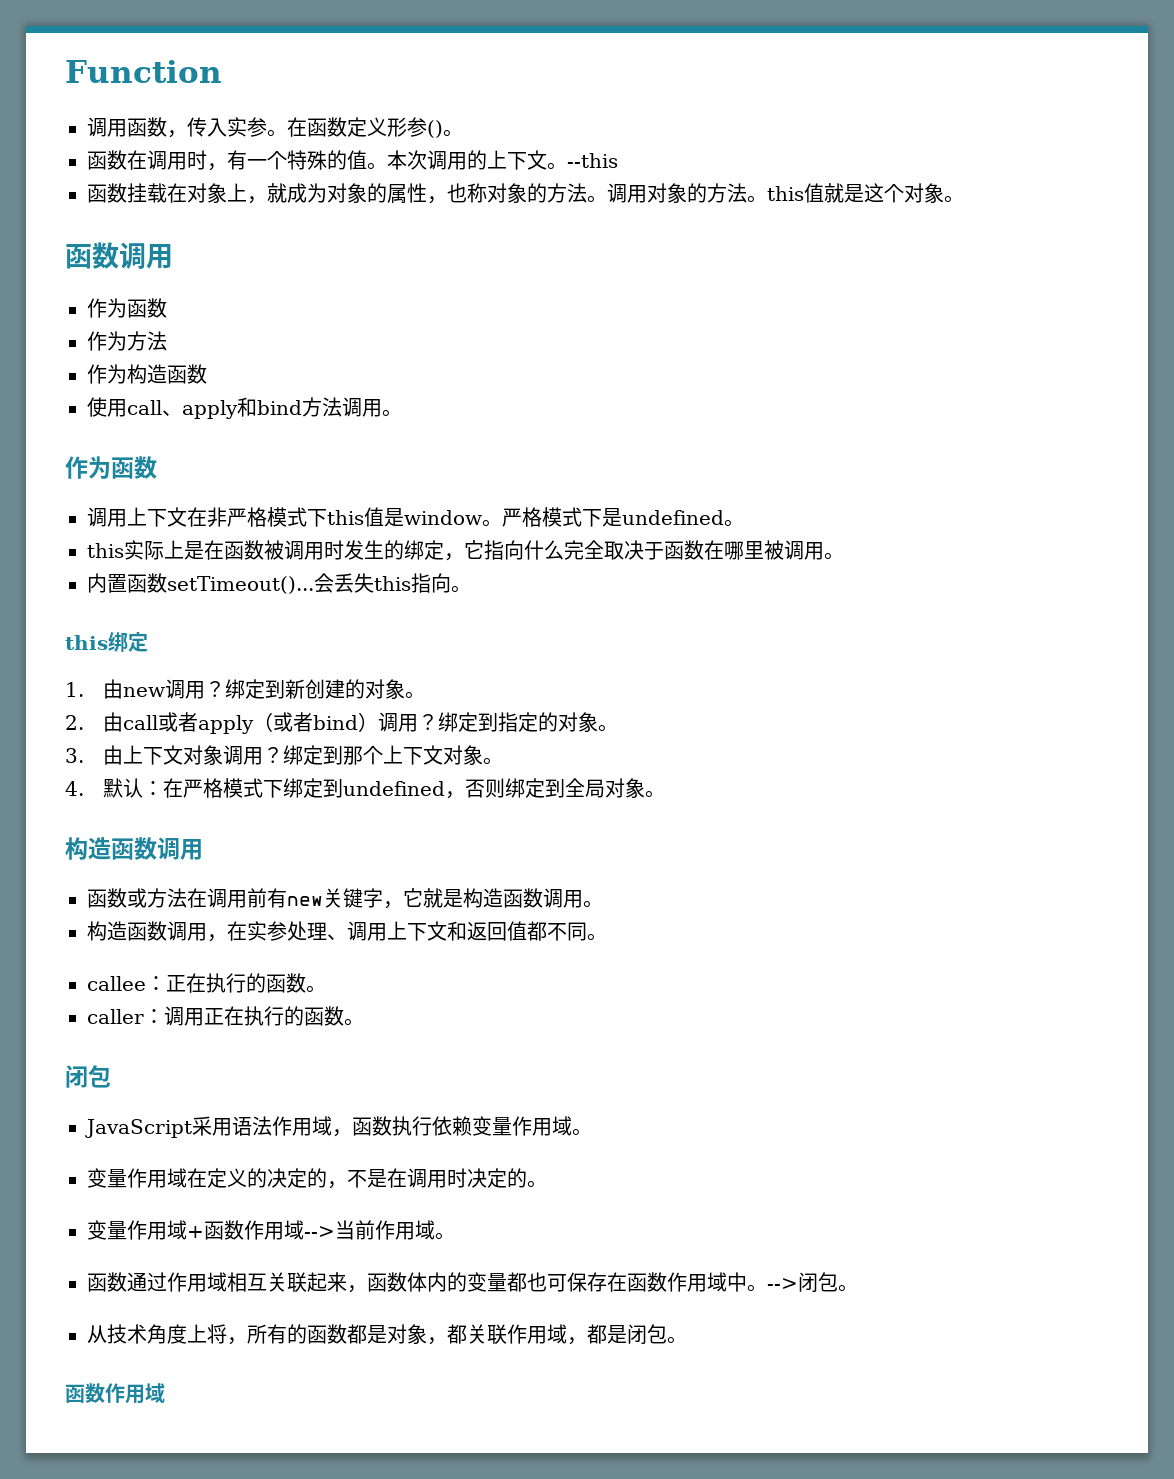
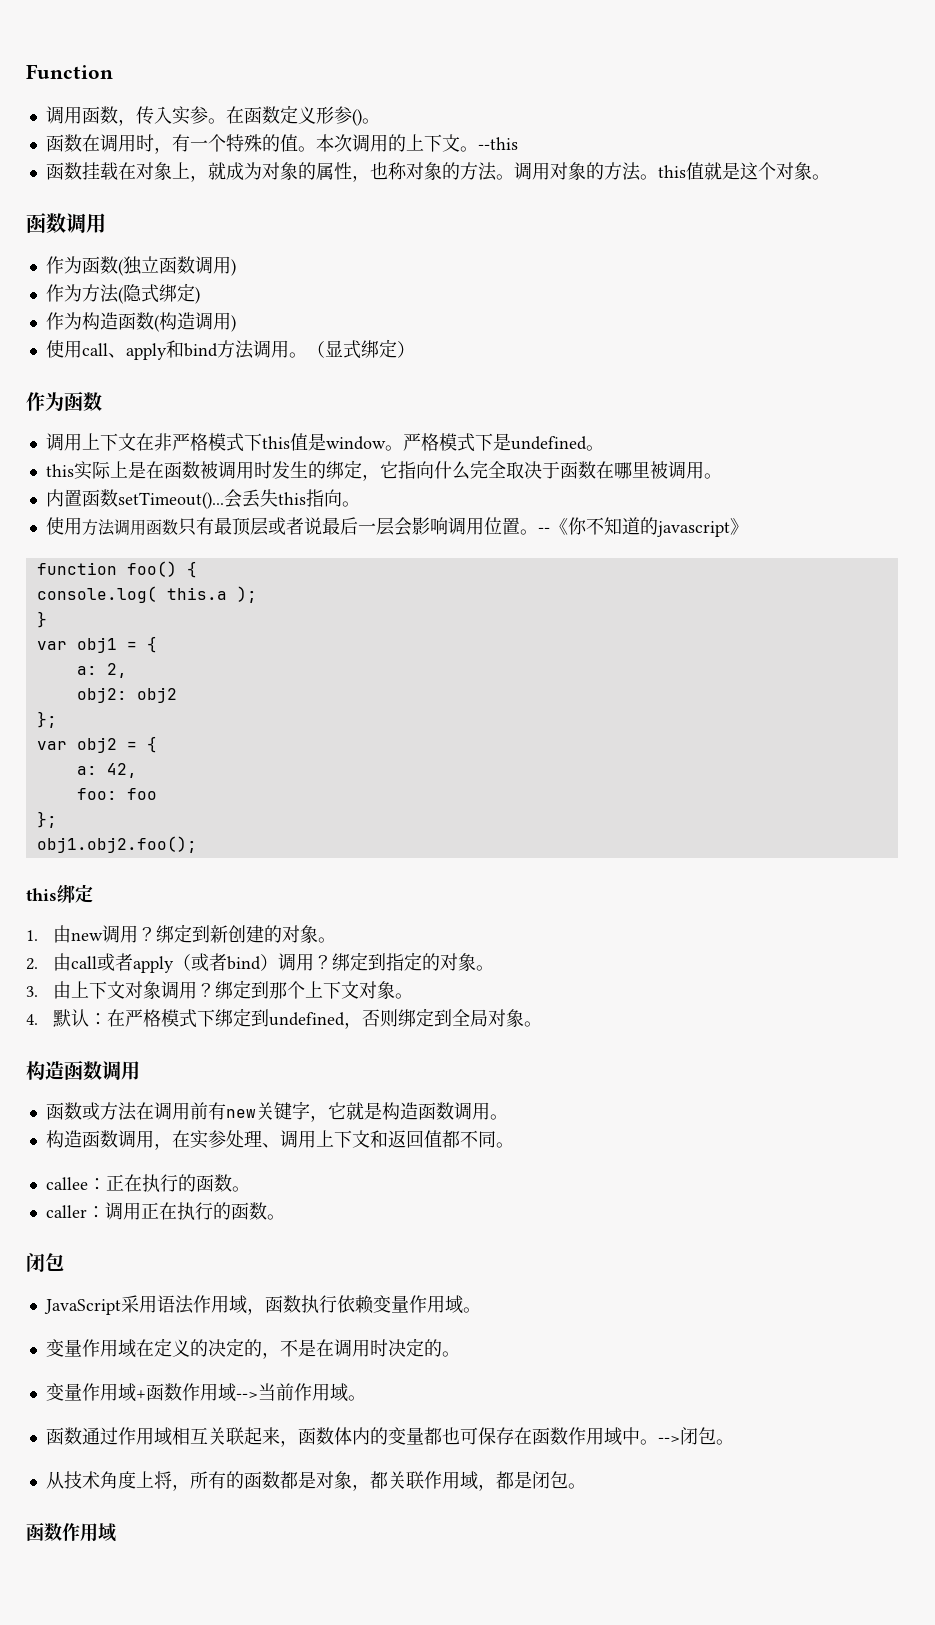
[87,331,167,351] // 作为方法 -> [117,256,236,276] [45,283,200,304] (独立函数调用) // 作为方法(隐式绑定)
(207, 374) none -> [153,312,236,332] (构造调用)
(402, 413) none -> [306,339,415,359] （显式绑定）
(471, 589) none -> [45,517,748,537] [36,561,197,578] [36,586,257,603] [36,611,47,628] [36,636,157,653] [76,663,127,678] [76,687,177,703] [36,711,57,728] [36,736,157,753] [76,763,137,778] [76,788,157,800] [36,811,57,828] [36,836,197,853] // 使用方法调用函数只有最顶层或者说最后一层会影响调用位置。--《你不知道的javascript》 // function foo() { // console.log( this.a ); // } // var obj1 = { // a: 2, // obj2: obj2 // }; // var obj2 = { // a: 42, // foo: foo // }; // obj1.obj2.foo();

